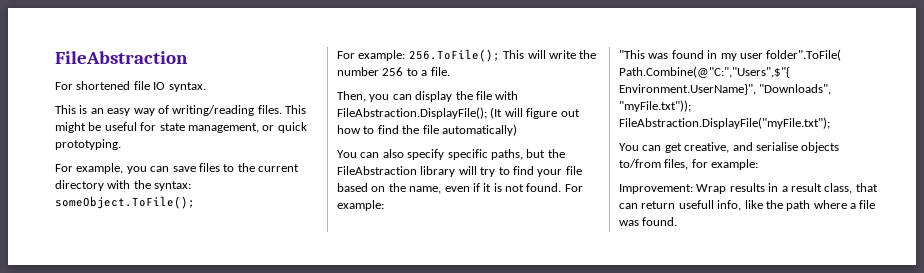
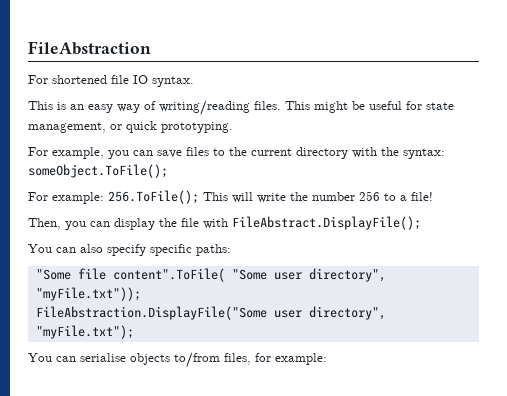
[430,67,450,76] file. -> [411,192,433,201] file!
[337,107,580,119] [337,124,517,136] FileAbstraction.DisplayFile(); (It will figure out how to find the file automatically) -> [232,216,421,230] FileAbstract.DisplayFile();
[490,149,565,160] [337,166,582,177] [337,183,583,194] [337,200,384,211] [619,49,842,61] [619,66,790,78] [619,84,832,95] [619,100,691,112] [619,117,830,129] [619,142,753,153] paths, but the FileAbstraction library will try to find your file based on the name, even if it is not found. For example: // "This was found in my user folder".ToFile( Path.Combine(@"C:","Users",$"{ Environment.UserName}", "Downloads", "myFile.txt")); FileAbstraction.DisplayFile("myFile.txt"); // You can get creative, and -> [196,244,231,256] [35,268,386,282] [35,287,141,301] [35,306,386,320] [35,325,134,339] [28,353,76,362] paths: // "Some file content".ToFile( "Some user directory", "myFile.txt")); // FileAbstraction.DisplayFile("Some user directory", "myFile.txt"); // You can
[619,183,878,194] [619,200,876,211] [619,217,678,226] // Improvement: Wrap results in a result class, that can return usefull info, like the path where a file was found. -> (327, 359) none

